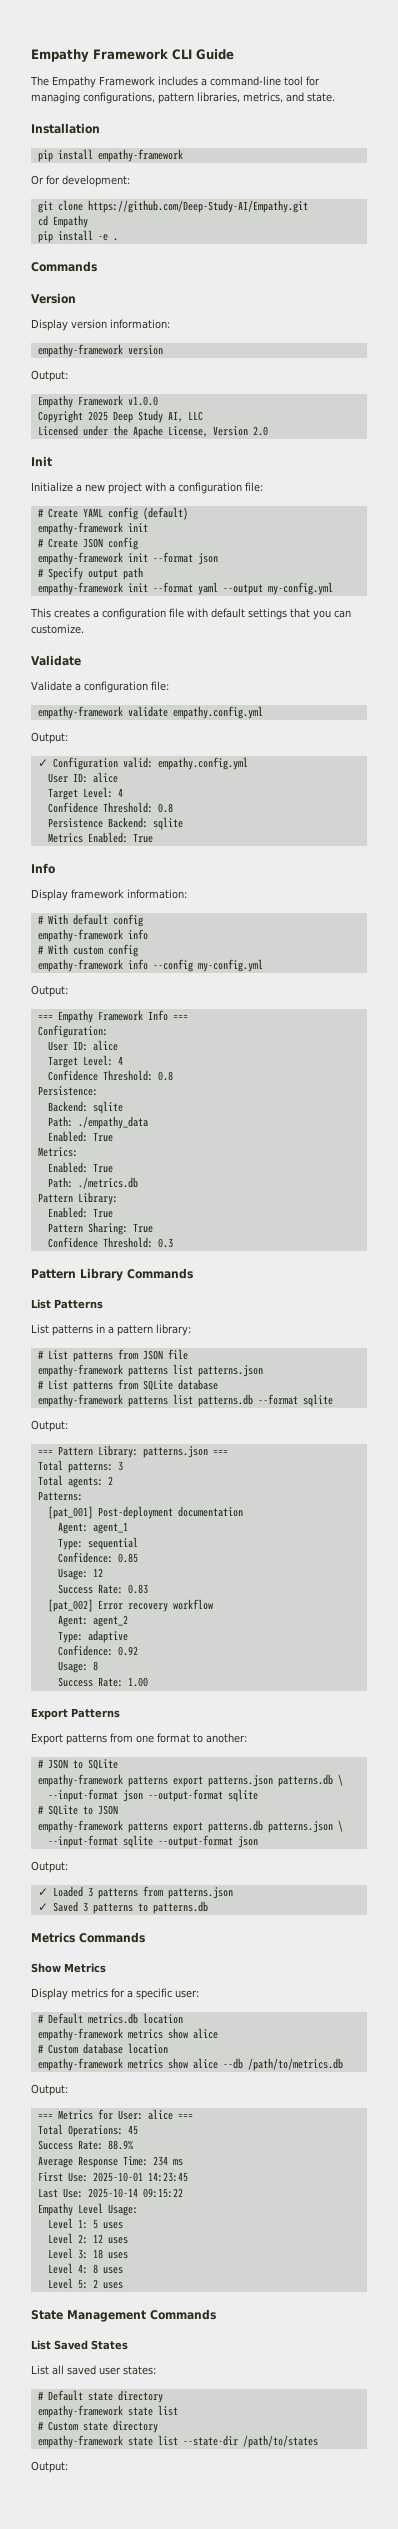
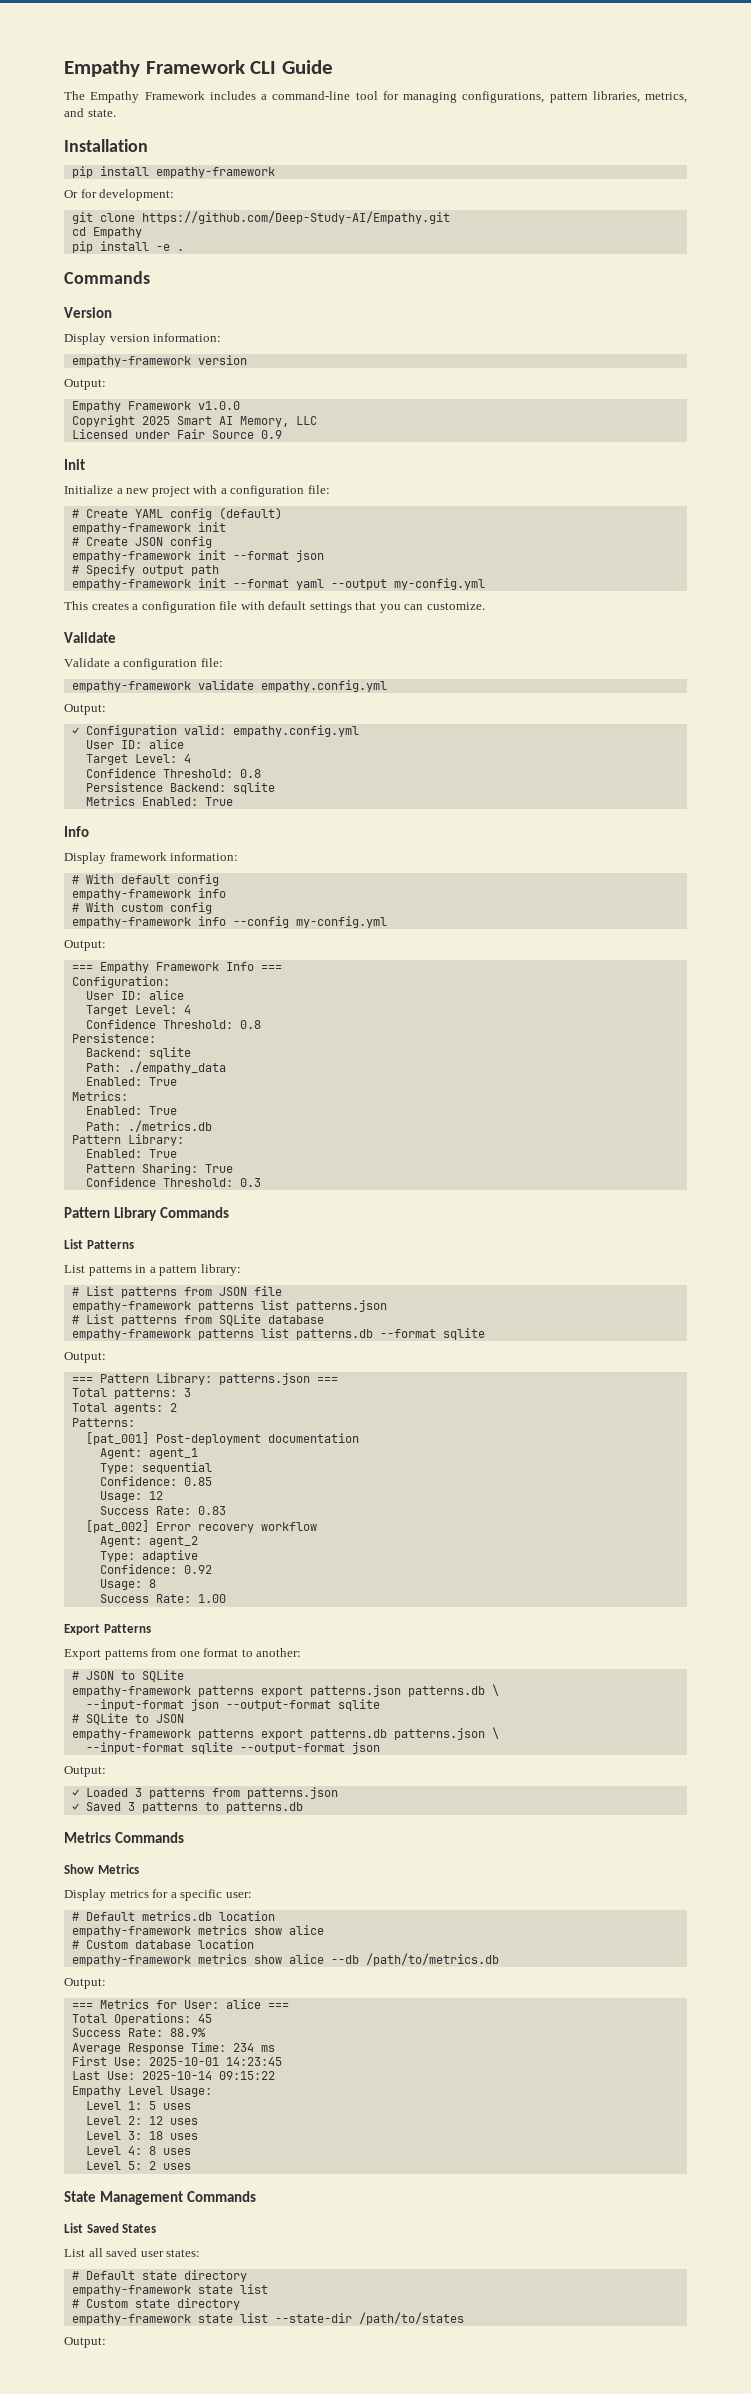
[112,410,183,423] Deep Study AI, -> [176,416,289,427] Smart AI Memory,
[112,425,268,438] the Apache License, Version 2.0 -> [176,429,282,439] Fair Source 0.9

